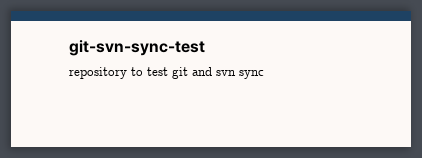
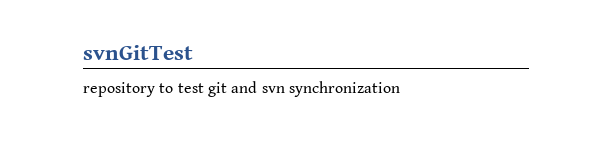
[69,40,205,56] git-svn-sync-test -> [83,45,193,60] svnGitTest
[239,70,264,79] sync -> [288,81,400,97] synchronization

